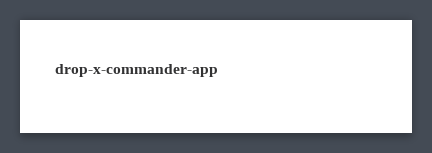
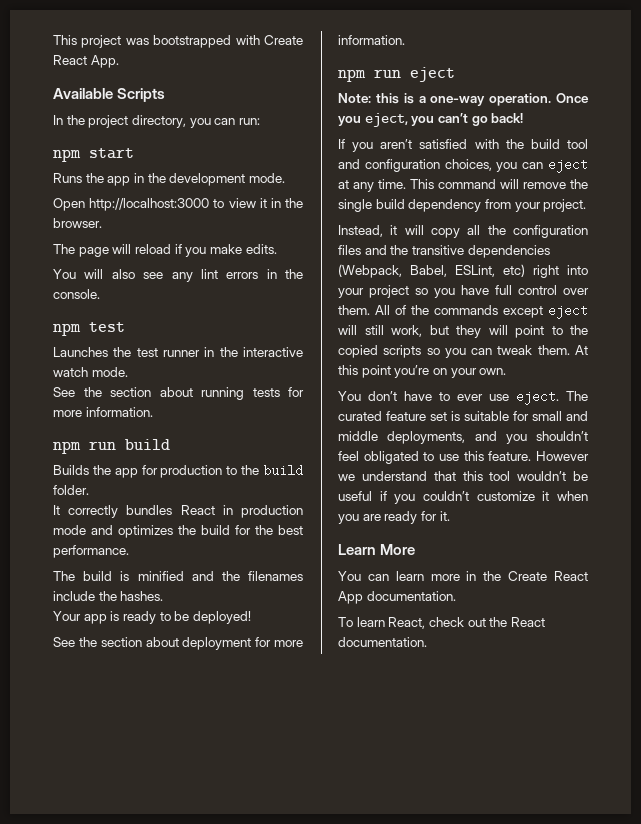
[55,64,218,77] drop-x-commander-app -> [53,35,303,48] [53,55,119,68] [53,88,166,102] [53,115,260,128] [53,148,134,162] [53,173,285,186] [53,198,303,211] [53,218,102,228] [53,244,277,257] [53,269,303,282] [53,289,100,299] [53,322,125,336] [53,347,303,357] [53,367,128,377] [53,387,304,400] [53,407,153,417] [53,439,170,454] [53,464,303,478] [53,485,89,495] [53,505,303,518] [53,525,303,538] [53,545,129,558] [53,571,303,581] [53,591,164,601] [53,611,251,624] [53,637,303,650] [338,35,405,45] [338,67,455,82] [338,93,589,106] [338,113,524,127] [338,139,588,152] [338,158,588,173] [338,179,588,192] [338,199,587,212] [338,225,588,238] [338,245,550,258] [338,264,588,278] [338,285,589,298] [338,304,588,319] [338,325,588,338] [338,345,588,358] [338,365,507,378] [338,390,588,405] [338,411,588,421] [338,431,588,444] [338,451,589,464] [338,471,588,481] [338,491,588,504] [338,511,450,524] [338,544,416,555] [338,571,588,581] [338,591,456,604] [338,617,545,629] [338,637,427,647] This project was bootstrapped with Create React App. // Available Scripts // In the project directory, you can run: // npm start // Runs the app in the development mode. // Open http://localhost:3000 to view it in the browser. // The page will reload if you make edits. // You will also see any lint errors in the console. // npm test // Launches the test runner in the interactive watch mode. // See the section about running tests for more information. // npm run build // Builds the app for production to the build folder. // It correctly bundles React in production mode and optimizes the build for the best performance. // The build is minified and the filenames include the hashes. // Your app is ready to be deployed! // See the section about deployment for more information. // npm run eject // Note: this is a one-way operation. Once you eject, you can’t go back! // If you aren’t satisfied with the build tool and configuration choices, you can eject at any time. This command will remove the single build dependency from your project. // Instead, it will copy all the configuration files and the transitive dependencies (Webpack, Babel, ESLint, etc) right into your project so you have full control over them. All of the commands except eject will still work, but they will point to the copied scripts so you can tweak them. At this point you’re on your own. // You don’t have to ever use eject. The curated feature set is suitable for small and middle deployments, and you shouldn’t feel obligated to use this feature. However we understand that this tool wouldn’t be useful if you couldn’t customize it when you are ready for it. // Learn More // You can learn more in the Create React App documentation. // To learn React, check out the React documentation.

